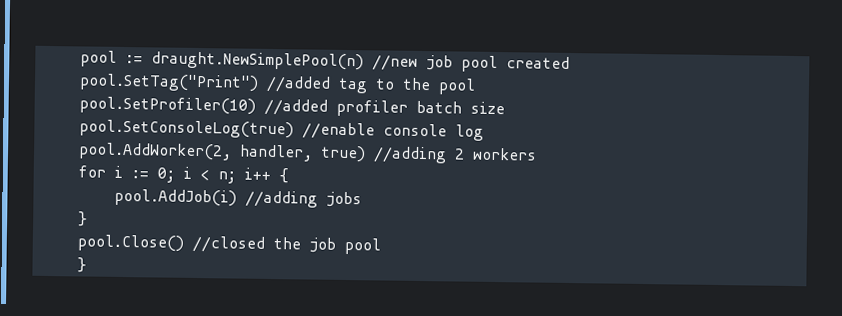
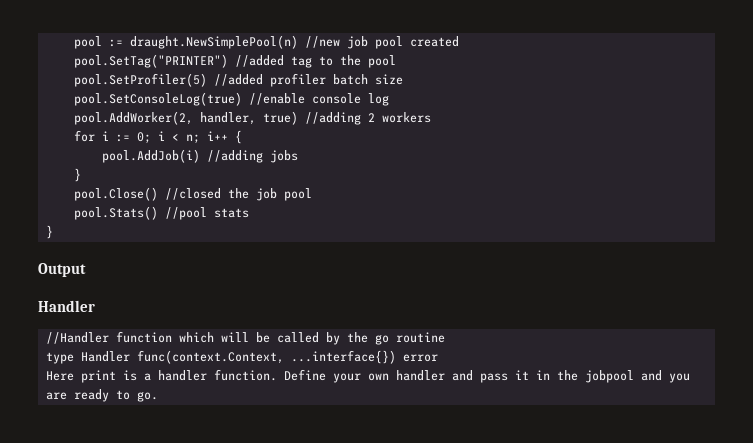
[78,73,259,92] pool.SetTag("Print") -> [73,54,228,68] pool.SetTag("PRINTER")
[78,96,256,115] pool.SetProfiler(10) -> [73,73,207,87] pool.SetProfiler(5)
[76,257,87,273] } -> [73,206,249,220] [45,225,53,239] [38,263,86,277] [38,300,95,312] [45,331,445,345] [45,350,438,364] [45,369,690,383] [45,389,158,402] pool.Stats() //pool stats // } // Output // Handler // //Handler function which will be called by the go routine // type Handler func(context.Context, ...interface{}) error // Here print is a handler function. Define your own handler and pass it in the jobpool and you are ready to go.

